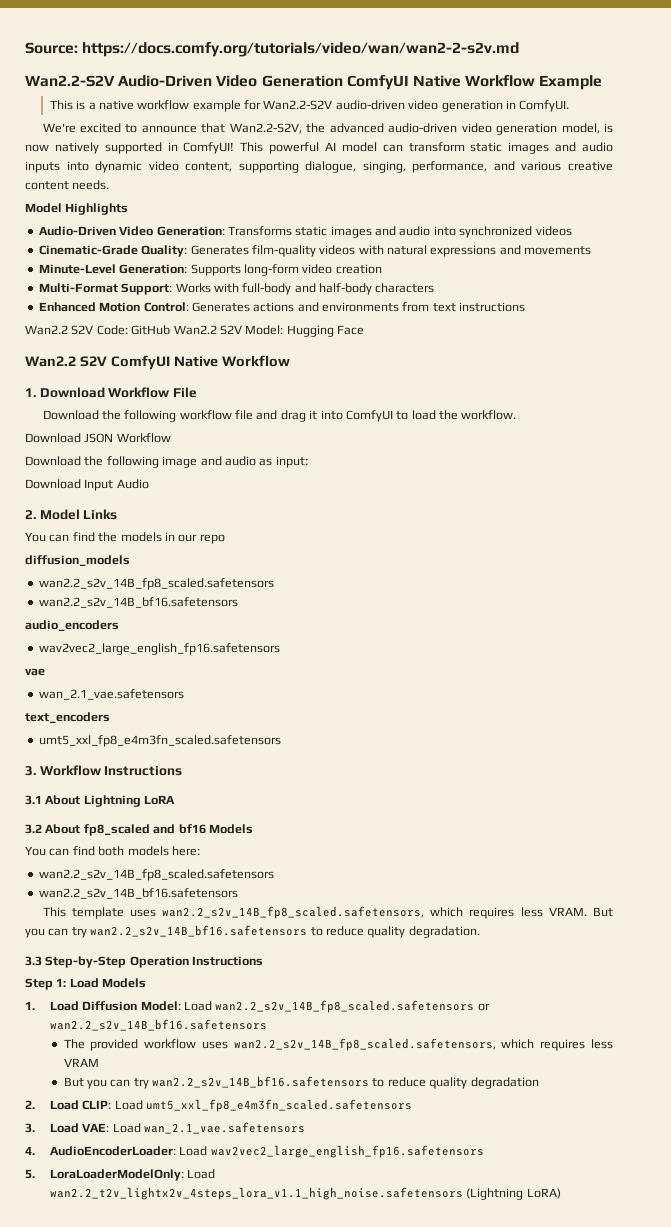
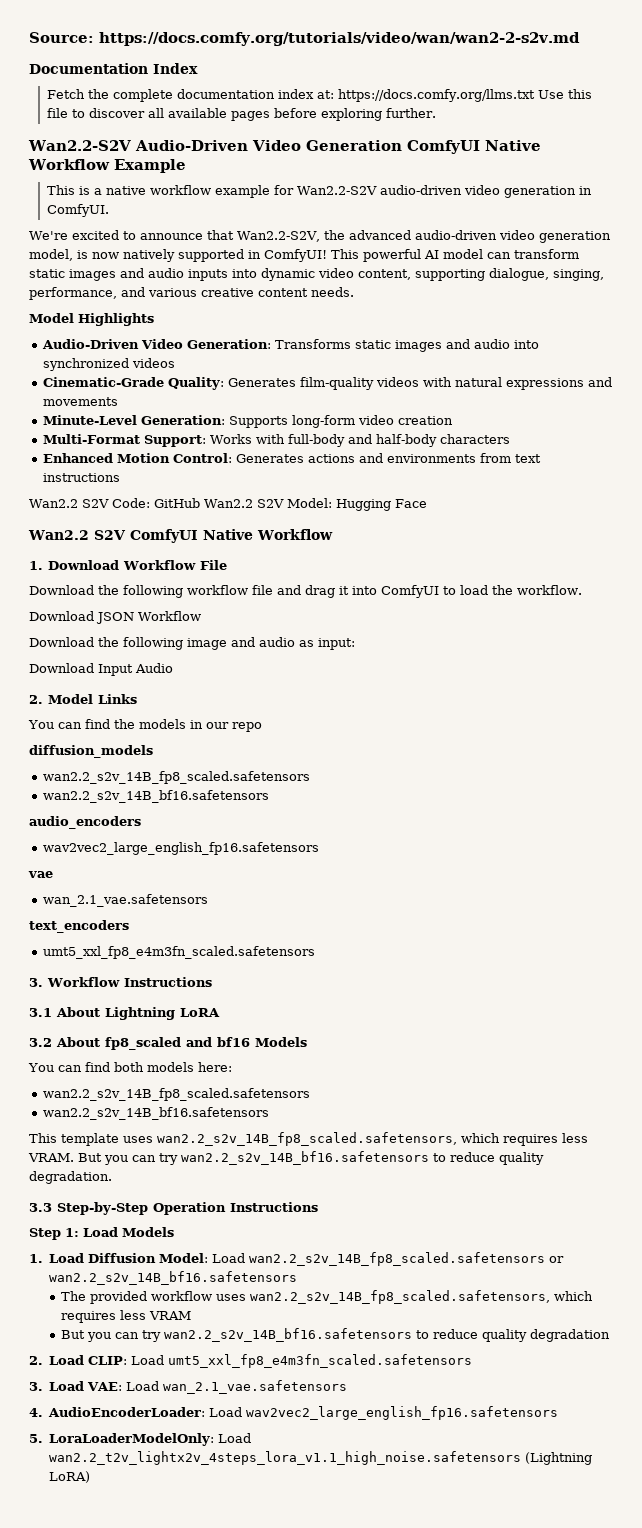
(520, 49) none -> [29,63,198,74] [47,89,593,102] [47,108,437,121] // Documentation Index // Fetch the complete documentation index at: https://docs.comfy.org/llms.txt Use this file to discover all available pages before exploring further.

